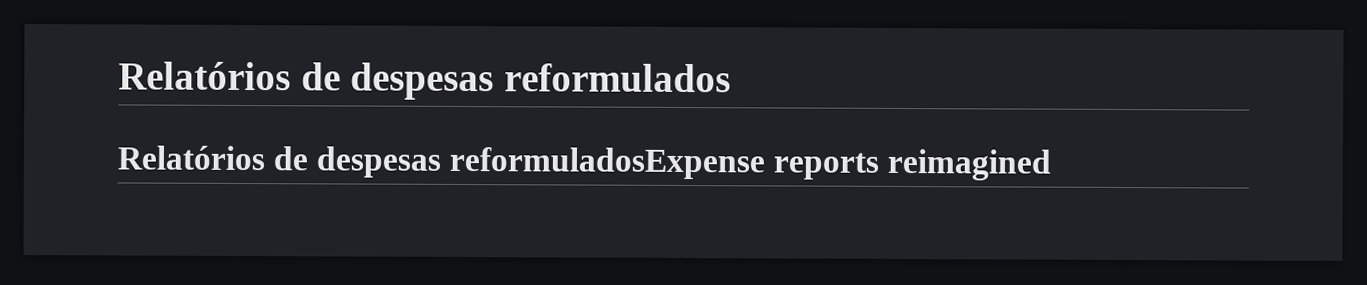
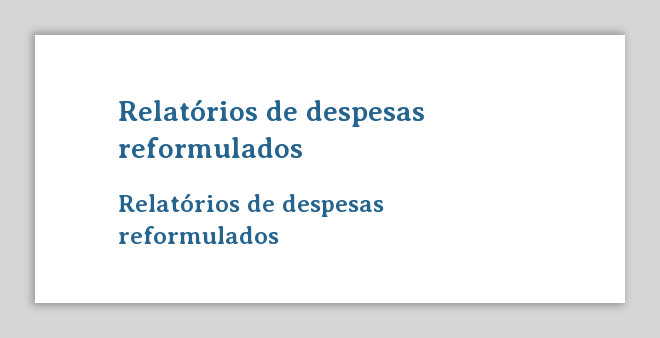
[449,146,1052,181] reformuladosExpense reports reimagined -> [118,226,279,244] reformulados

